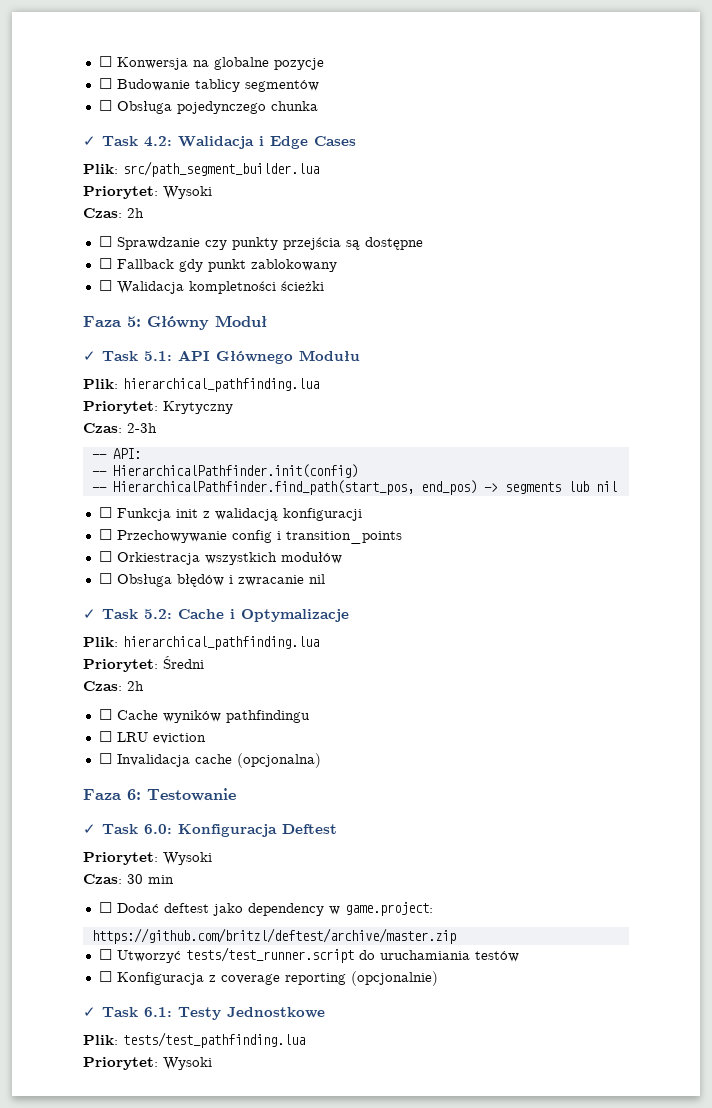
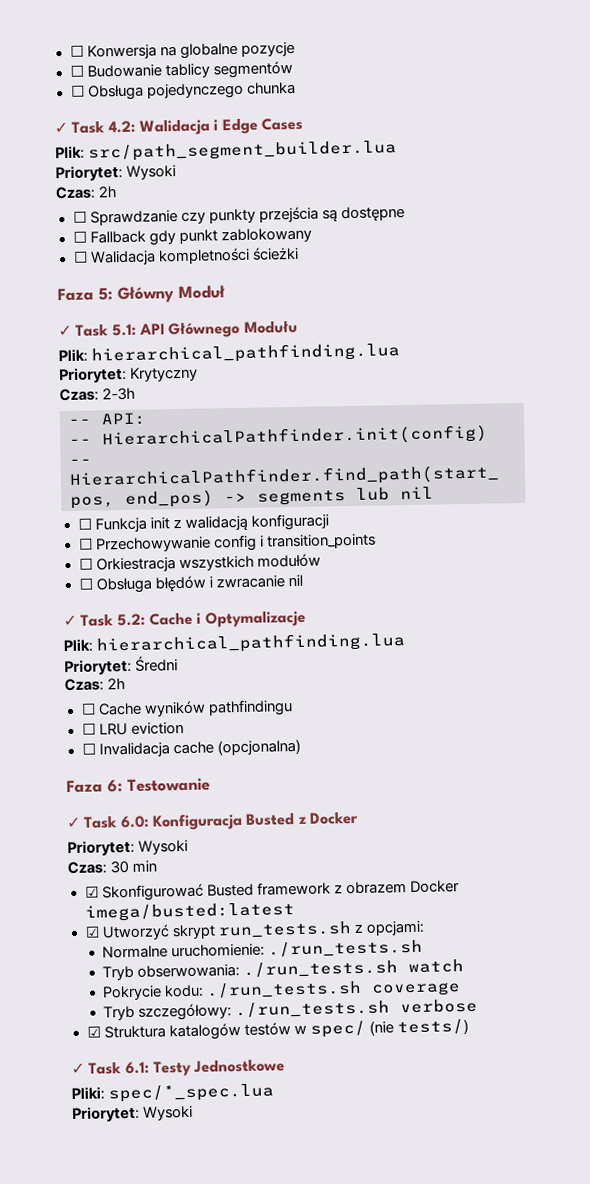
[282,824,337,834] Deftest -> [245,811,359,826] Busted z Docker
[98,902,433,916] [91,928,456,944] [98,947,519,963] [98,971,438,986] ☐ Dodać deftest jako dependency w game.project: // https://github.com/britzl/deftest/archive/master.zip // ☐ Utworzyć tests/test_runner.script do uruchamiania testów // ☐ Konfiguracja z coverage reporting (opcjonalnie) -> [84,880,460,902] [84,902,295,922] [84,920,425,941] [102,939,424,959] [102,959,465,981] [102,980,462,1001] [103,998,479,1021] [86,1019,469,1041] ☑ Skonfigurować Busted framework z obrazem Docker imega/busted:latest // ☑ Utworzyć skrypt run_tests.sh z opcjami: // Normalne uruchomienie: ./run_tests.sh // Tryb obserwowania: ./run_tests.sh watch // Pokrycie kodu: ./run_tests.sh coverage // Tryb szczegółowy: ./run_tests.sh verbose // ☑ Struktura katalogów testów w spec/ (nie tests/)
[83,1032,305,1048] Plik: tests/test_pathfinding.lua -> [71,1083,275,1103] Pliki: spec/*_spec.lua

